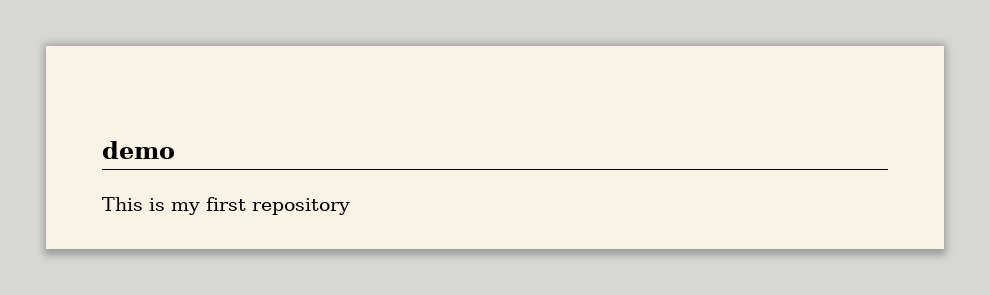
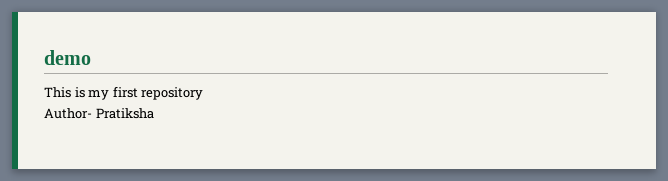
(350, 206) none -> [44,108,154,119] // Author- Pratiksha

